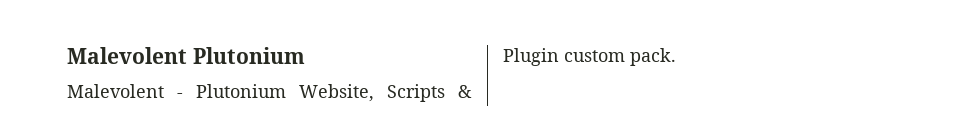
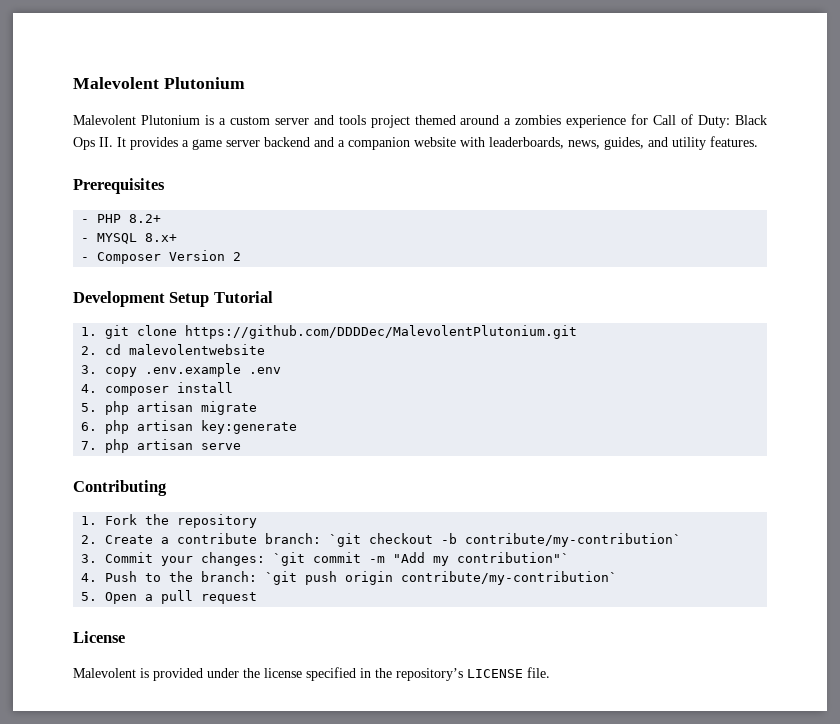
[177,84,472,102] [503,48,676,66] - Plutonium Website, Scripts & Plugin custom pack. -> [140,114,768,128] [73,136,758,150] [73,178,165,194] [81,214,162,223] [81,233,178,244] [81,250,242,264] [73,291,273,307] [81,325,578,339] [81,344,266,355] [81,363,282,377] [81,382,234,396] [81,401,258,415] [81,420,298,434] [81,439,242,453] [73,480,167,496] [81,514,258,528] [81,533,682,547] [81,552,570,566] [81,571,618,585] [81,590,258,604] [73,631,125,643] [73,667,550,681] Plutonium is a custom server and tools project themed around a zombies experience for Call of Duty: Black Ops II. It provides a game server backend and a companion website with leaderboards, news, guides, and utility features. // Prerequisites // - PHP 8.2+ // - MYSQL 8.x+ // - Composer Version 2 // Development Setup Tutorial // 1. git clone https://github.com/DDDDec/MalevolentPlutonium.git // 2. cd malevolentwebsite // 3. copy .env.example .env // 4. composer install // 5. php artisan migrate // 6. php artisan key:generate // 7. php artisan serve // Contributing // 1. Fork the repository // 2. Create a contribute branch: `git checkout -b contribute/my-contribution` // 3. Commit your changes: `git commit -m "Add my contribution"` // 4. Push to the branch: `git push origin contribute/my-contribution` // 5. Open a pull request // License // Malevolent is provided under the license specified in the repository’s LICENSE file.

